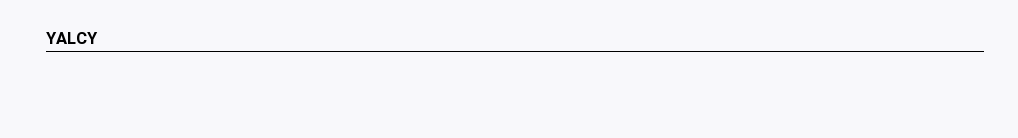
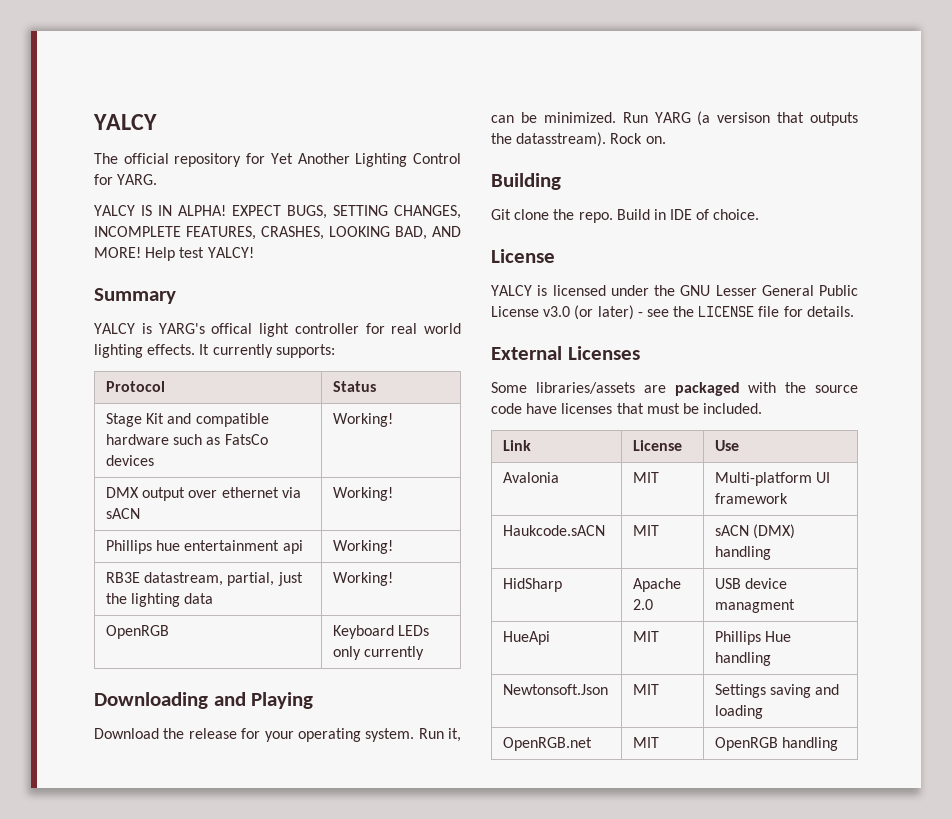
[46,32,98,44] YALCY -> [93,114,157,130] [94,153,461,167] [94,174,158,185] [94,205,461,219] [94,226,461,240] [94,247,254,261] [94,288,176,304] [94,323,461,337] [94,344,335,358] [106,381,166,392] [333,381,377,392] [106,413,269,427] [106,434,268,445] [106,455,155,466] [333,413,394,427] [106,487,301,501] [106,508,141,519] [333,487,394,501] [106,540,303,554] [333,540,394,554] [106,572,303,586] [106,593,214,607] [333,572,394,586] [106,625,170,639] [333,625,430,639] [333,646,425,660] [94,692,314,709] [94,728,461,742] [491,111,858,126] [491,132,666,147] [491,173,561,190] [491,209,760,223] [491,249,555,263] [491,285,858,296] [491,305,854,320] [491,346,640,360] [491,382,858,396] [491,403,763,414] [503,440,532,451] [633,440,683,451] [715,440,740,451] [503,472,560,483] [633,472,660,483] [715,472,831,486] [715,493,789,504] [503,525,606,536] [633,525,660,536] [715,524,796,539] [715,546,772,560] [503,578,563,592] [633,578,682,592] [633,599,654,610] [715,578,788,589] [715,599,796,613] [503,631,551,645] [633,631,660,642] [715,631,792,645] [715,652,772,666] [503,684,609,695] [633,684,660,695] [715,684,840,698] [715,705,764,719] [503,737,593,751] [633,737,660,748] [715,737,839,751] YALCY // The official repository for Yet Another Lighting Control for YARG. // YALCY IS IN ALPHA! EXPECT BUGS, SETTING CHANGES, INCOMPLETE FEATURES, CRASHES, LOOKING BAD, AND MORE! Help test YALCY! // Summary // YALCY is YARG's offical light controller for real world lighting effects. It currently supports: // Protocol | Status // Stage Kit and compatible hardware such as FatsCo devices | Working! // DMX output over ethernet via sACN | Working! // Phillips hue entertainment api | Working! // RB3E datastream, partial, just the lighting data | Working! // OpenRGB | Keyboard LEDs only currently // Downloading and Playing // Download the release for your operating system. Run it, can be minimized. Run YARG (a versison that outputs the datasstream). Rock on. // Building // Git clone the repo. Build in IDE of choice. // License // YALCY is licensed under the GNU Lesser General Public License v3.0 (or later) - see the LICENSE file for details. // External Licenses // Some libraries/assets are packaged with the source code have licenses that must be included. // Link | License | Use // Avalonia | MIT | Multi-platform UI framework // Haukcode.sACN | MIT | sACN (DMX) handling // HidSharp | Apache 2.0 | USB device managment // HueApi | MIT | Phillips Hue handling // Newtonsoft.Json | MIT | Settings saving and loading // OpenRGB.net | MIT | OpenRGB handling

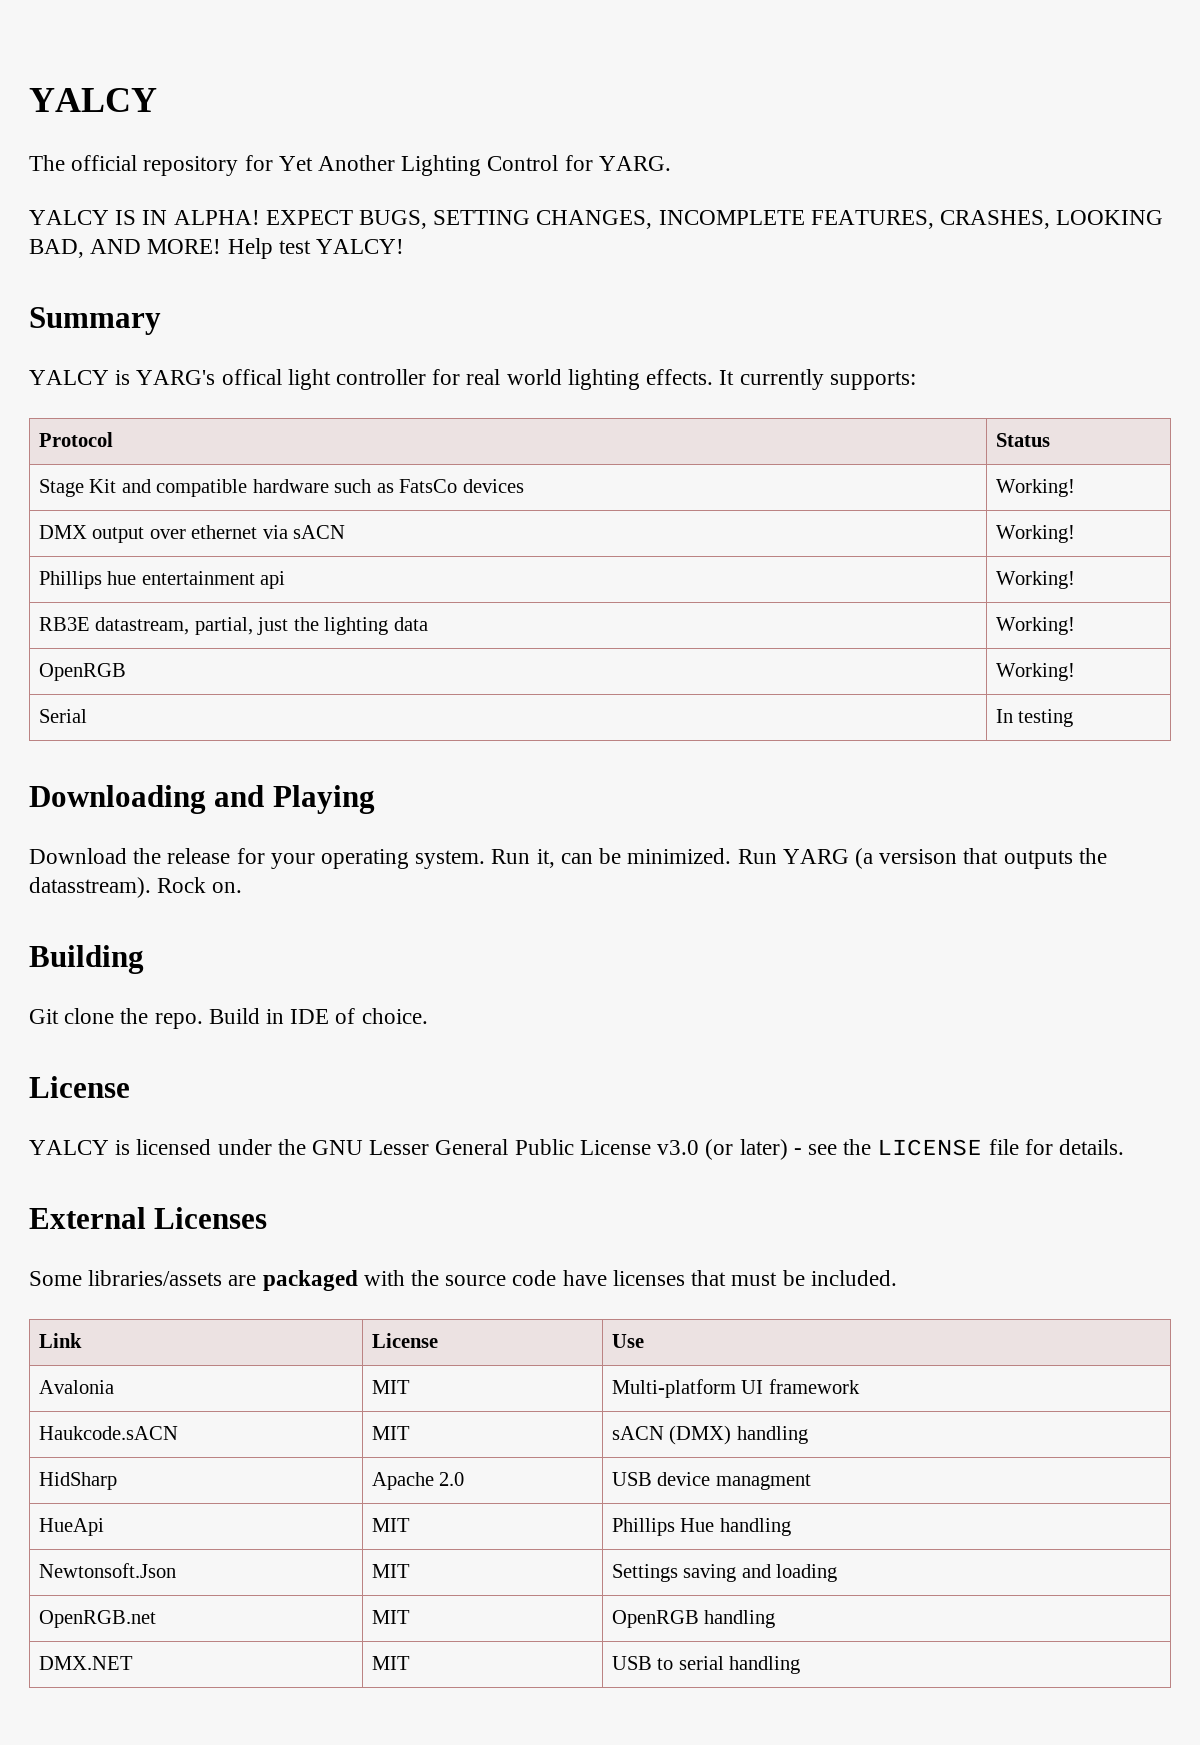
[333,625,430,639] [333,646,425,660] Keyboard LEDs only currently -> [995,663,1075,681] [38,709,87,723] [995,709,1074,727] Working! // Serial | In testing
(839, 744) none -> [38,1656,133,1670] [371,1656,410,1670] [611,1656,801,1674] // DMX.NET | MIT | USB to serial handling

